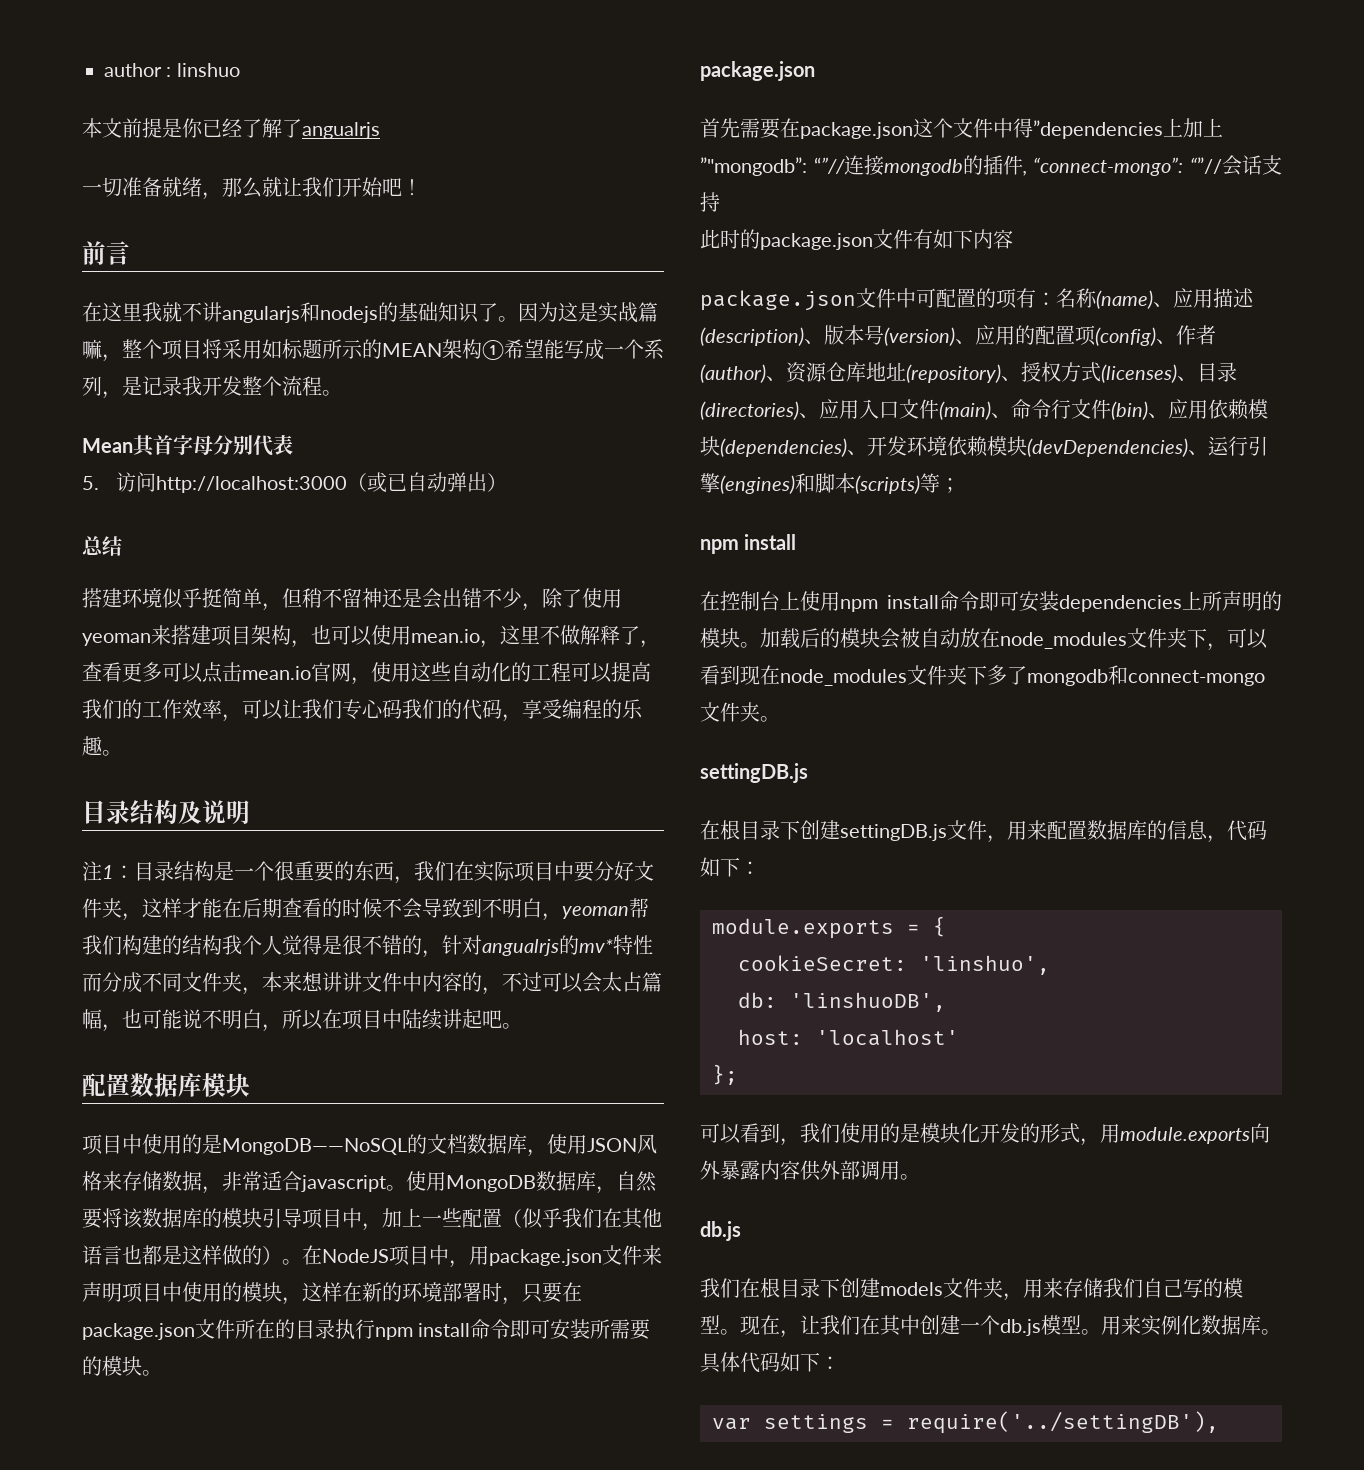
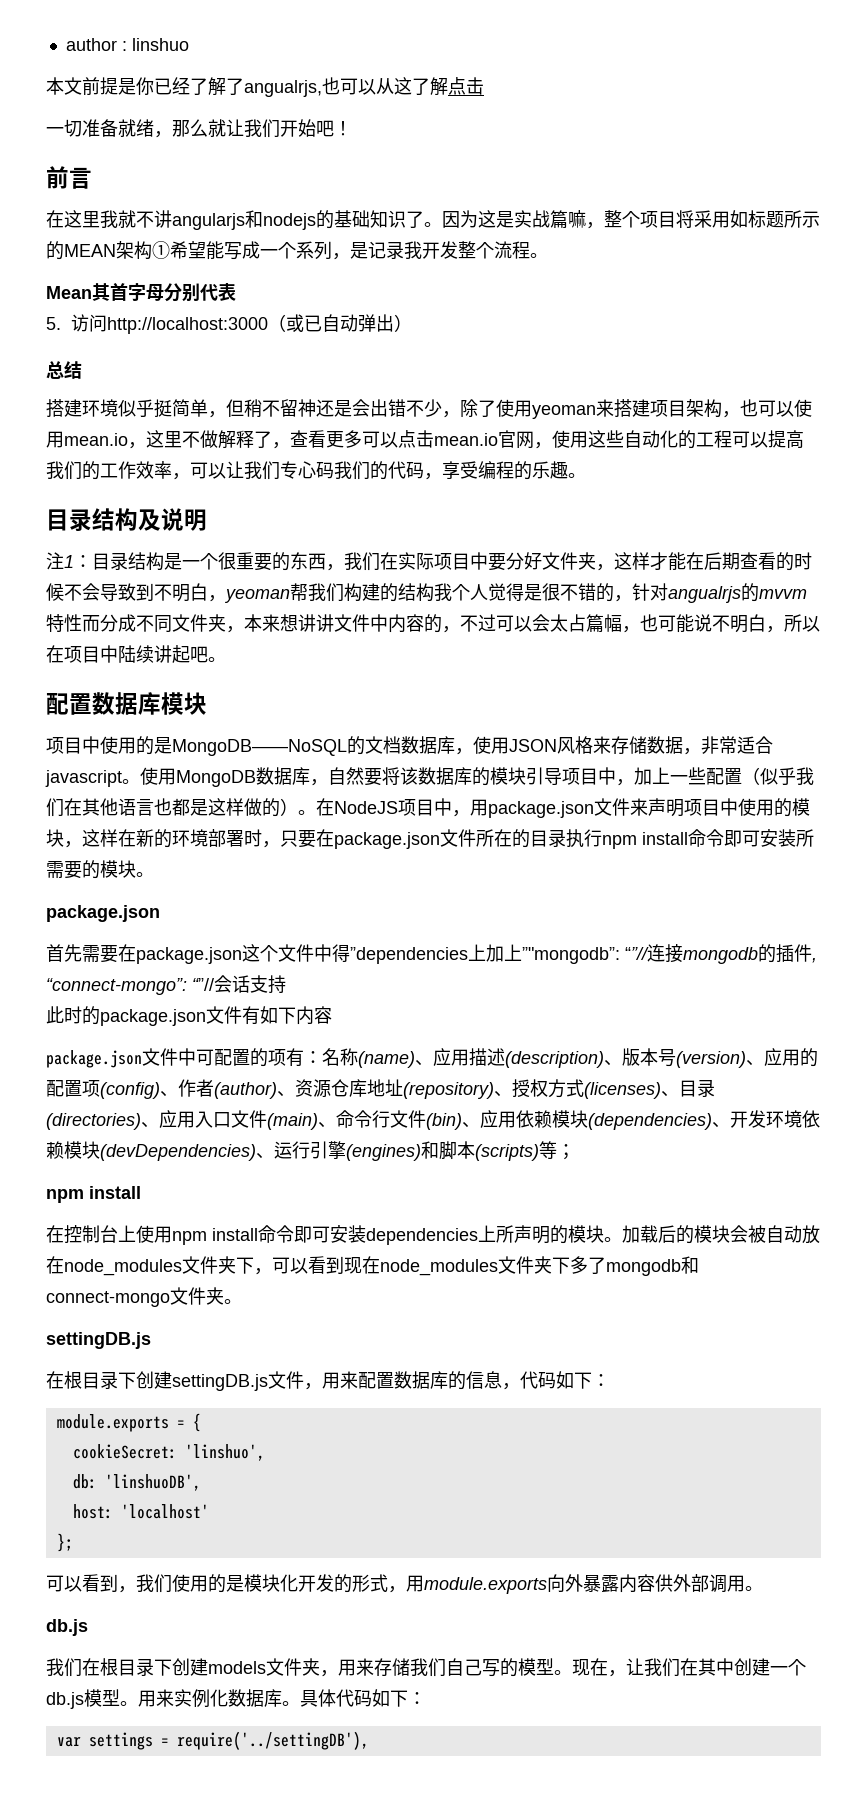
[302,122,380,139] angualrjs -> [244,77,484,97] angualrjs,也可以从这了解点击
[579,939,613,953] mv* -> [759,589,807,599] mvvm

